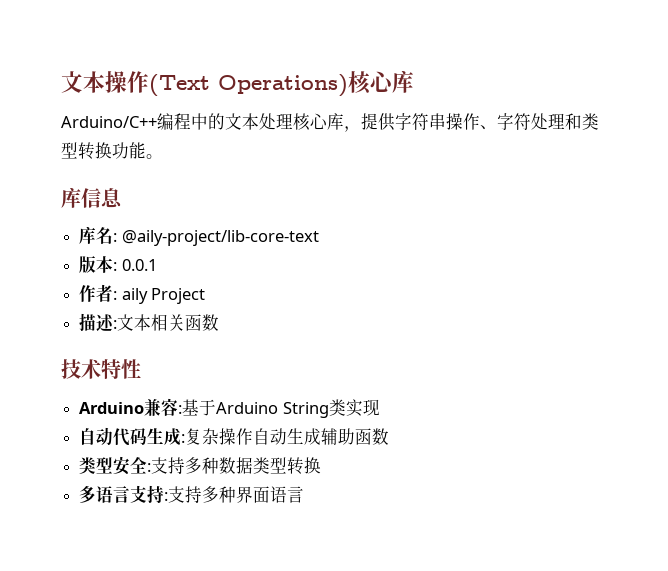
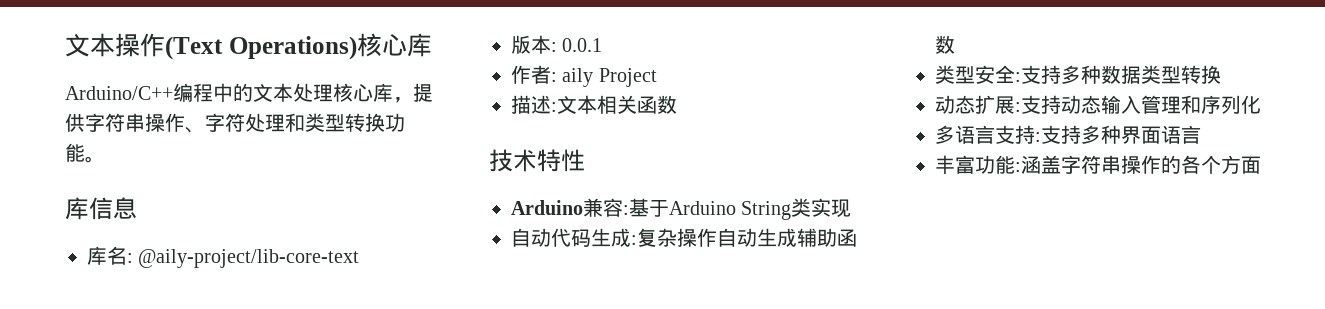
(322, 465) none -> [935,95,1261,114] // 动态扩展:支持动态输入管理和序列化
(305, 494) none -> [935,155,1261,175] // 丰富功能:涵盖字符串操作的各个方面

